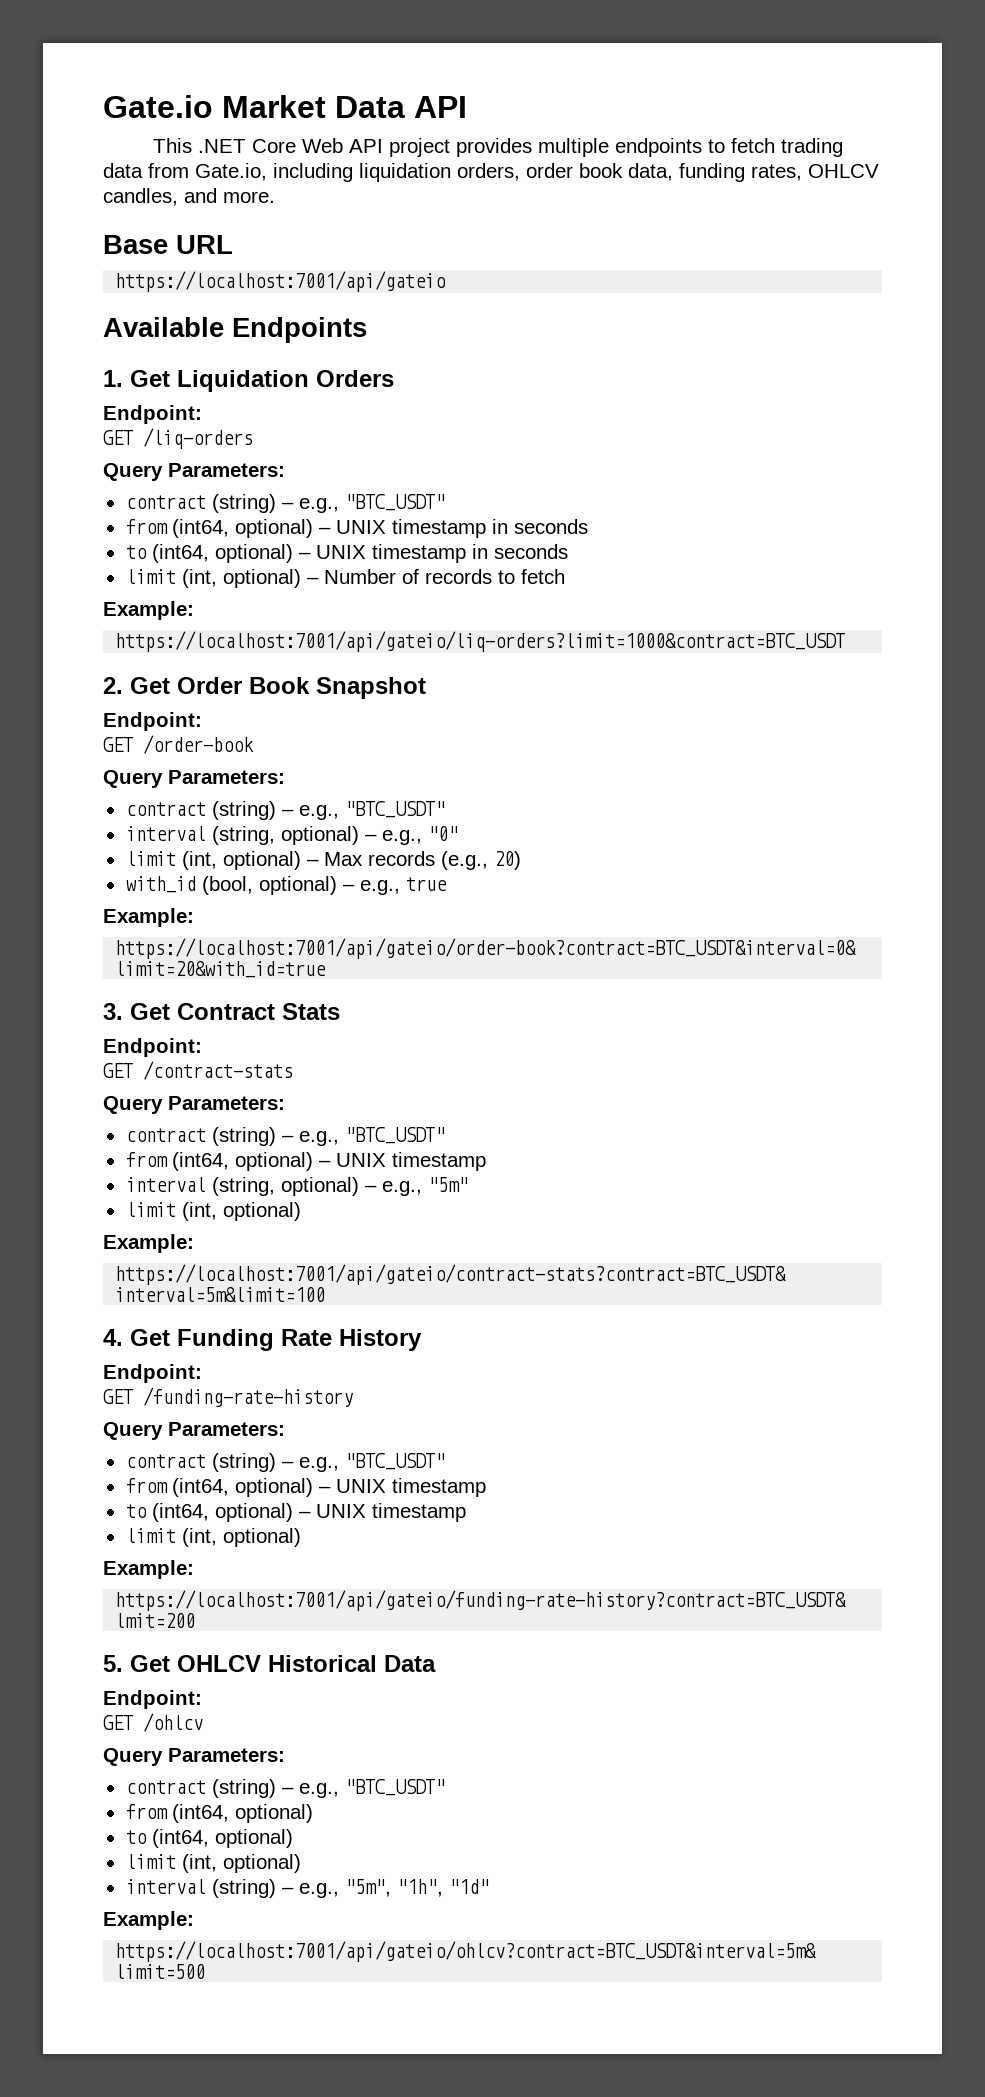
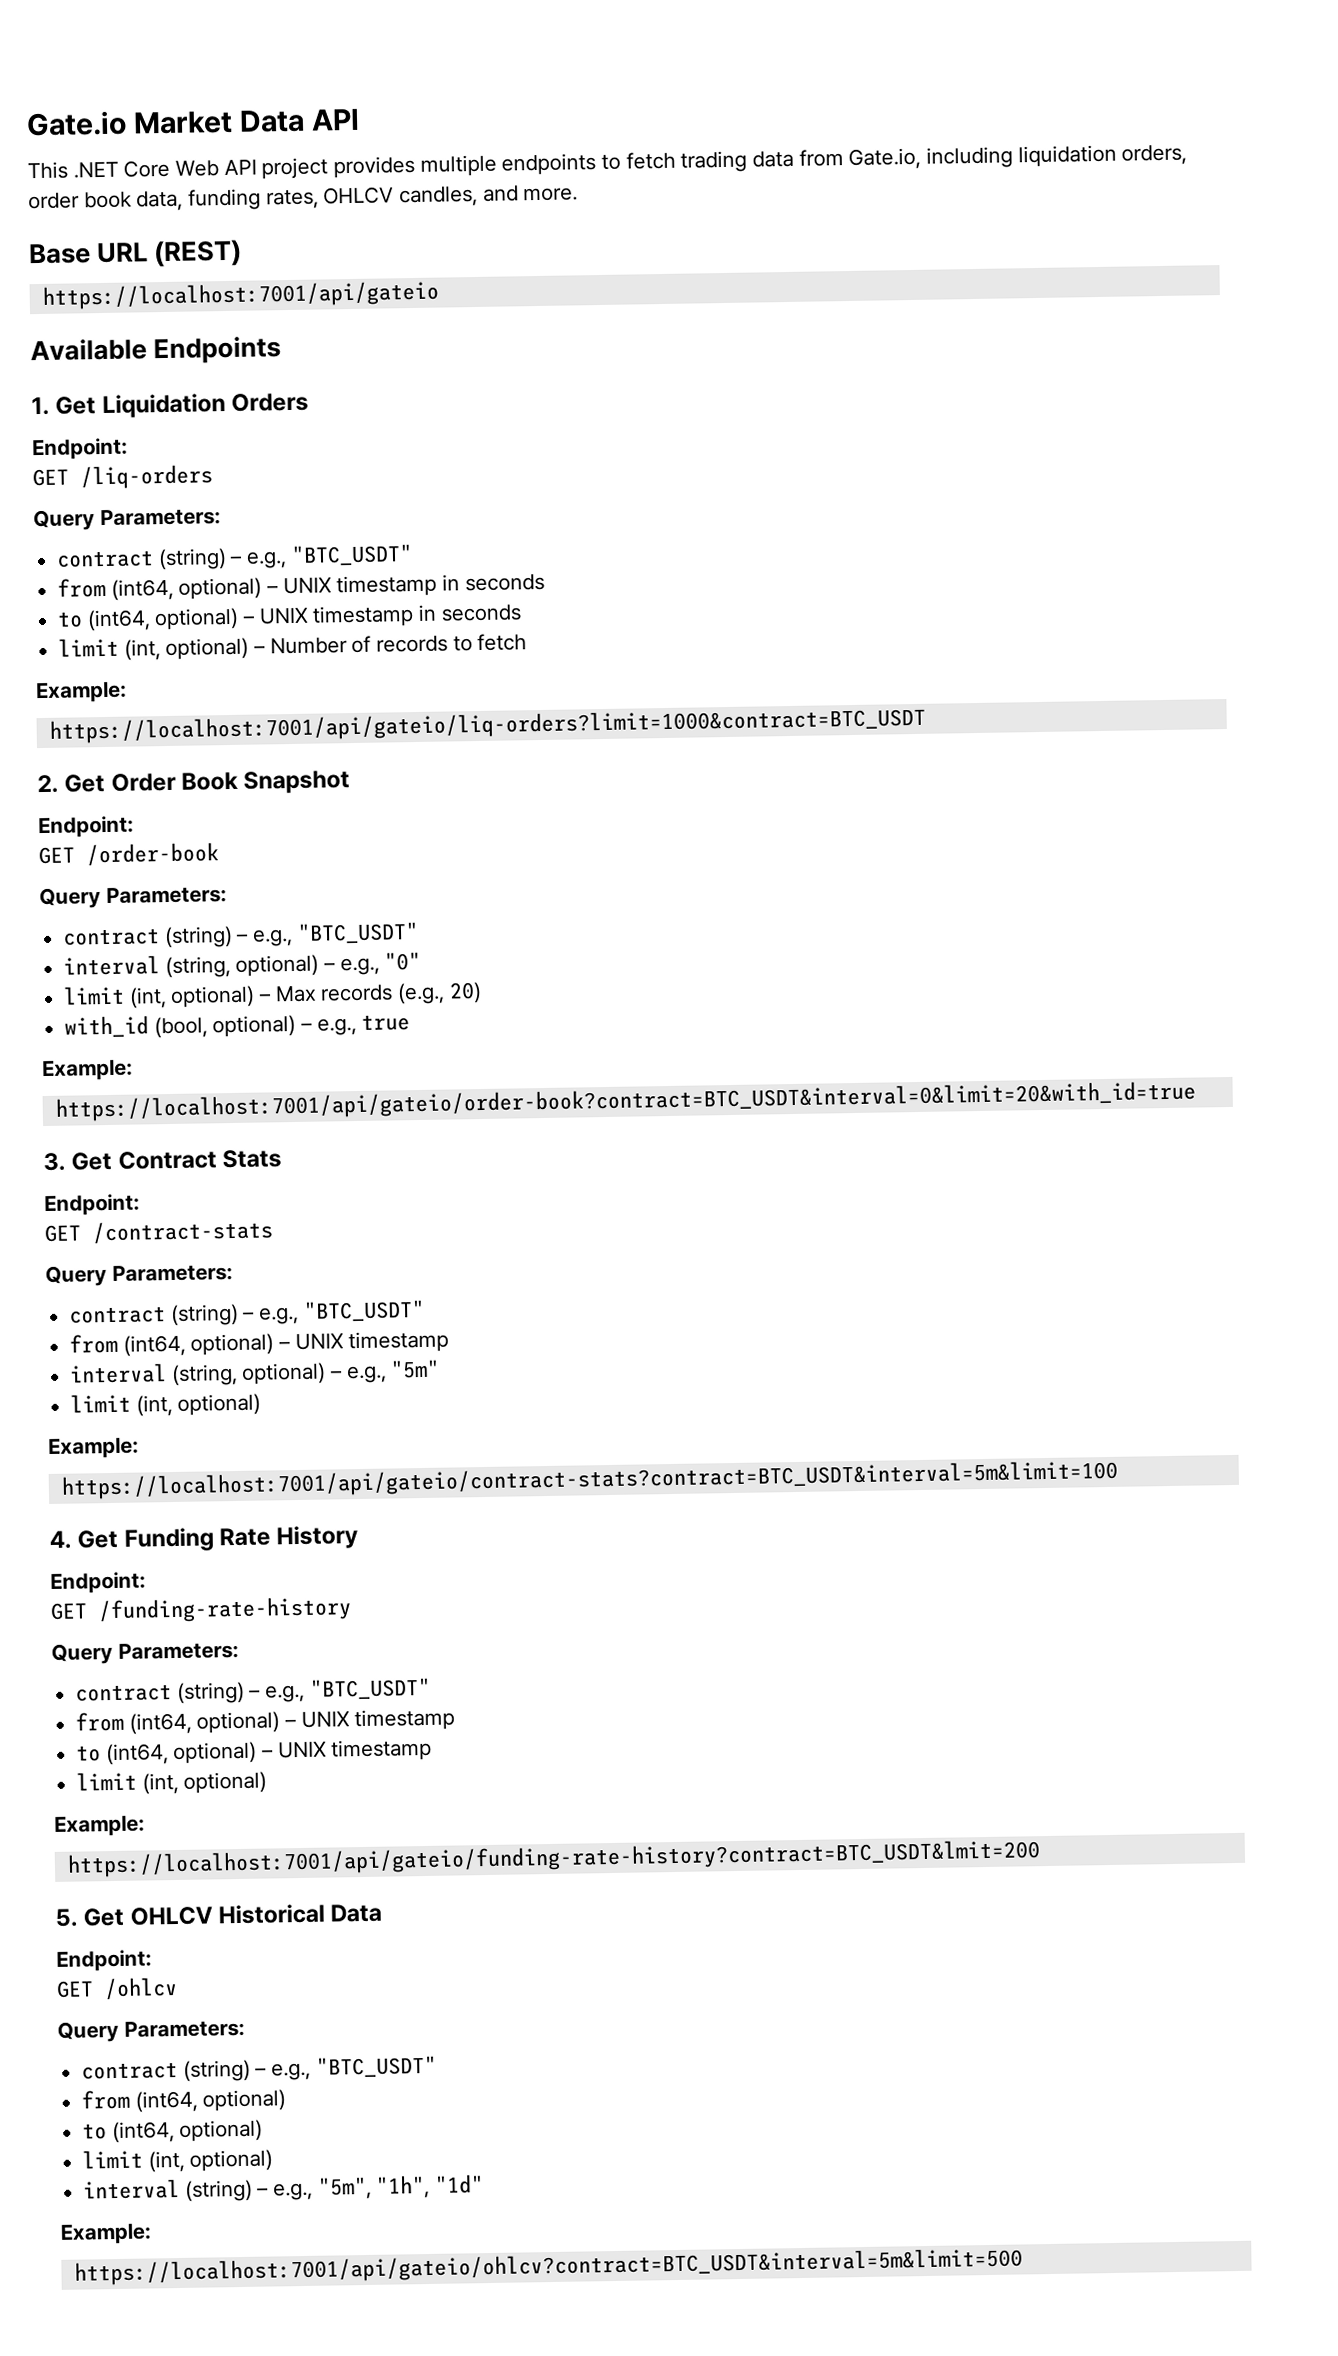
(233, 244) none -> [153,239,243,268] (REST)

